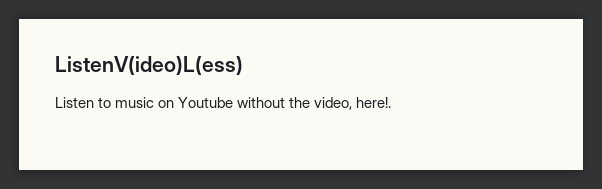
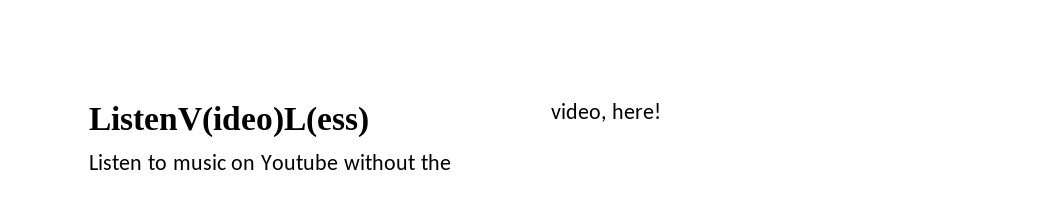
[356,97,392,108] here!. -> [611,103,661,119] here!

